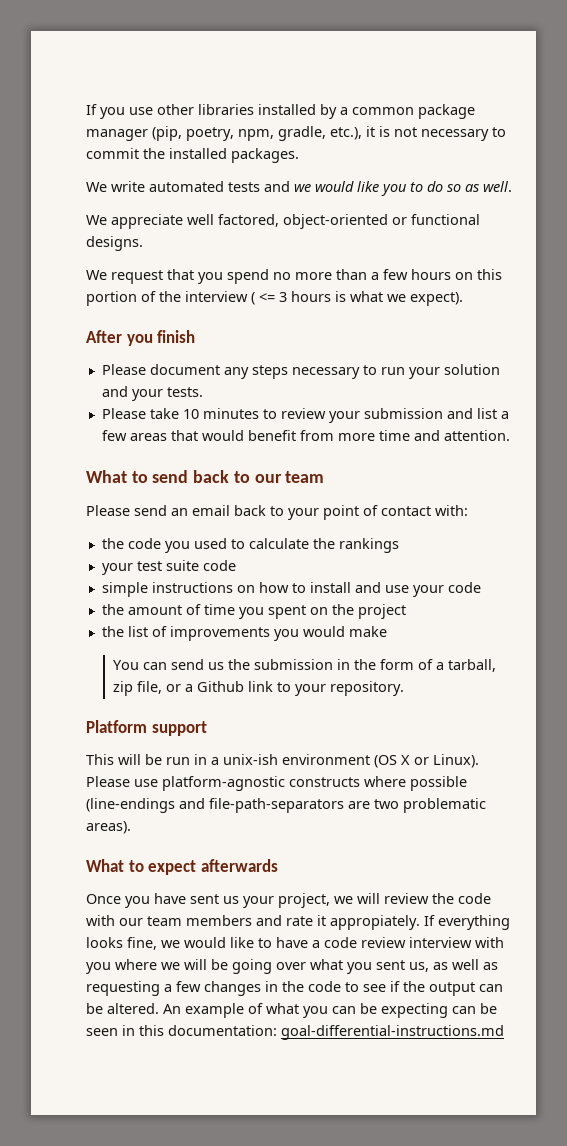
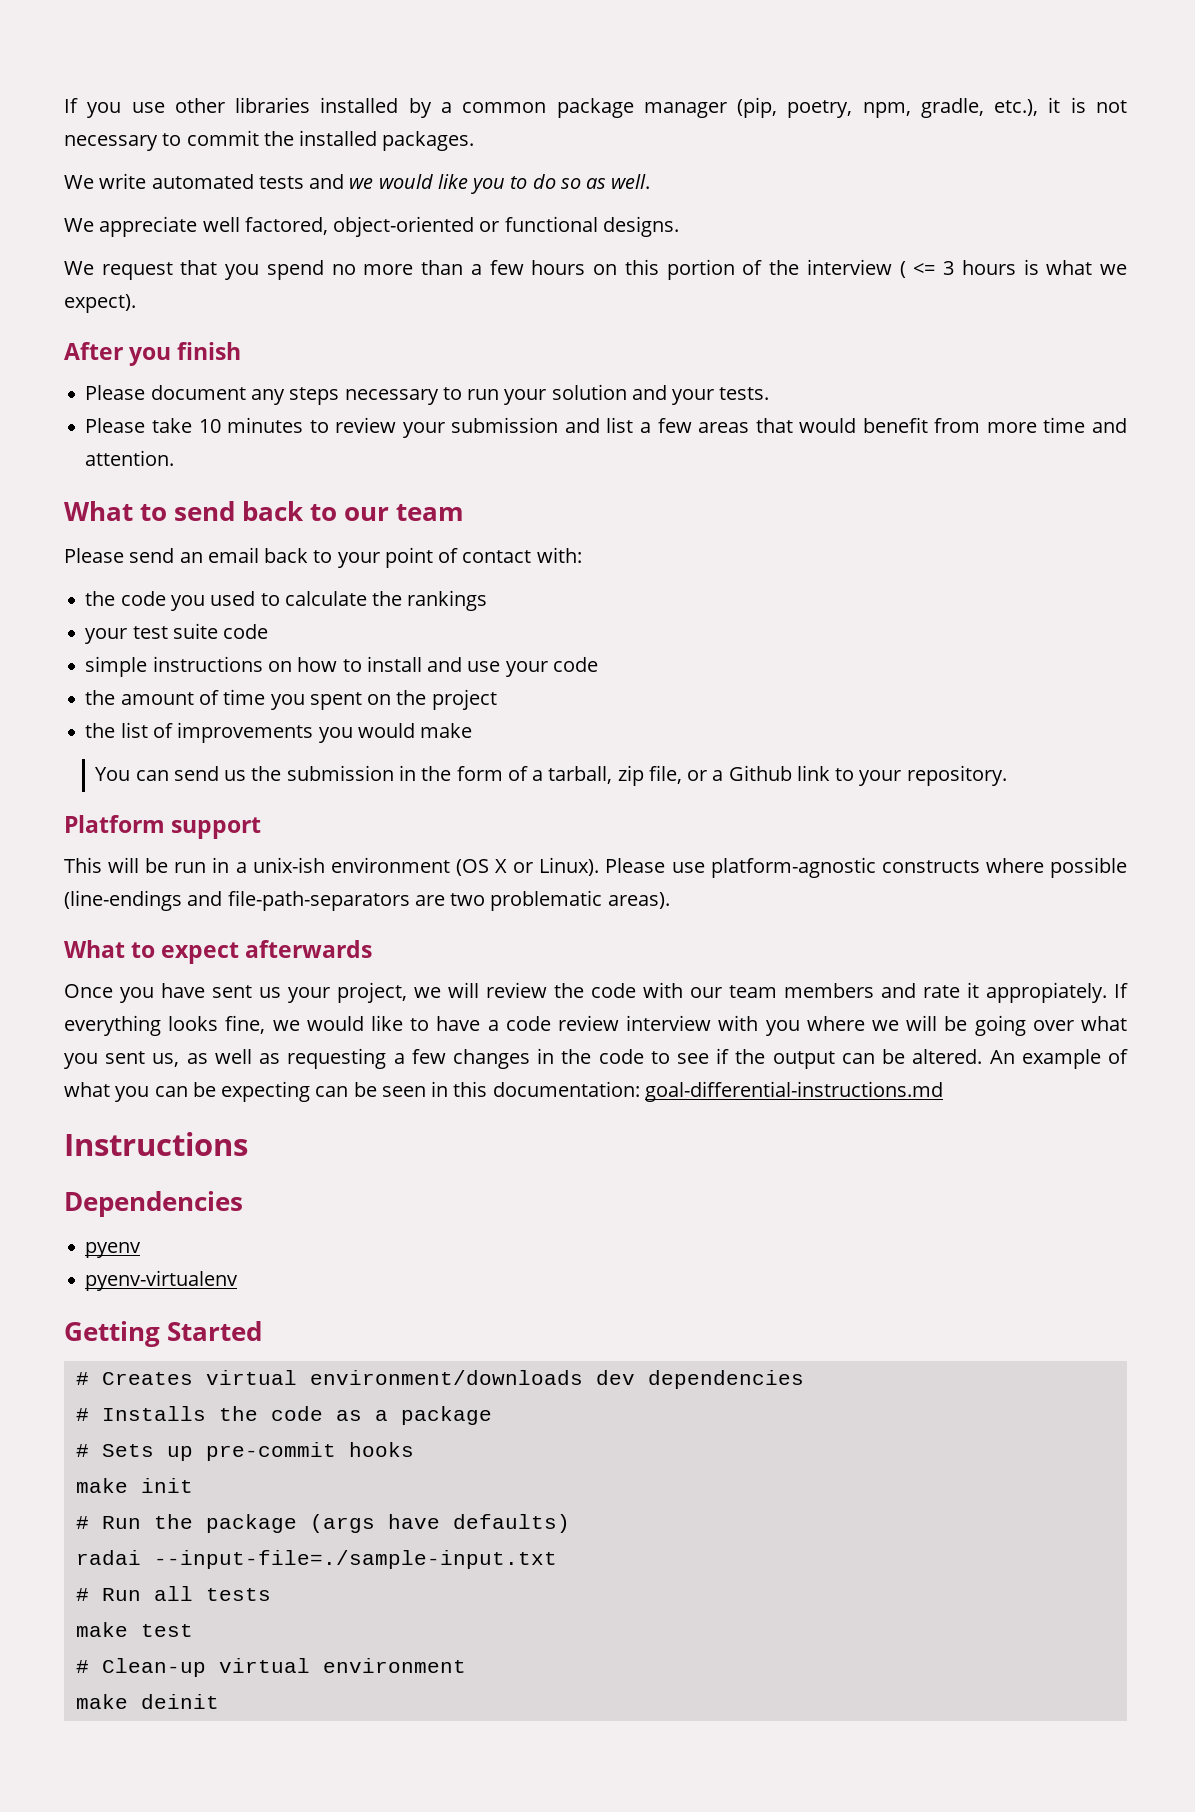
(504, 1032) none -> [64,1132,248,1156] [64,1191,243,1217] [85,1242,142,1258] [85,1270,239,1291] [64,1321,263,1347] [75,1370,804,1389] [75,1406,492,1425] [75,1442,414,1461] [75,1478,193,1493] [75,1514,570,1533] [75,1550,557,1569] [75,1586,271,1601] [75,1622,193,1637] [75,1658,466,1677] [75,1694,219,1709] // Instructions // Dependencies // pyenv // pyenv-virtualenv // Getting Started // # Creates virtual environment/downloads dev dependencies // # Installs the code as a package // # Sets up pre-commit hooks // make init // # Run the package (args have defaults) // radai --input-file=./sample-input.txt // # Run all tests // make test // # Clean-up virtual environment // make deinit

